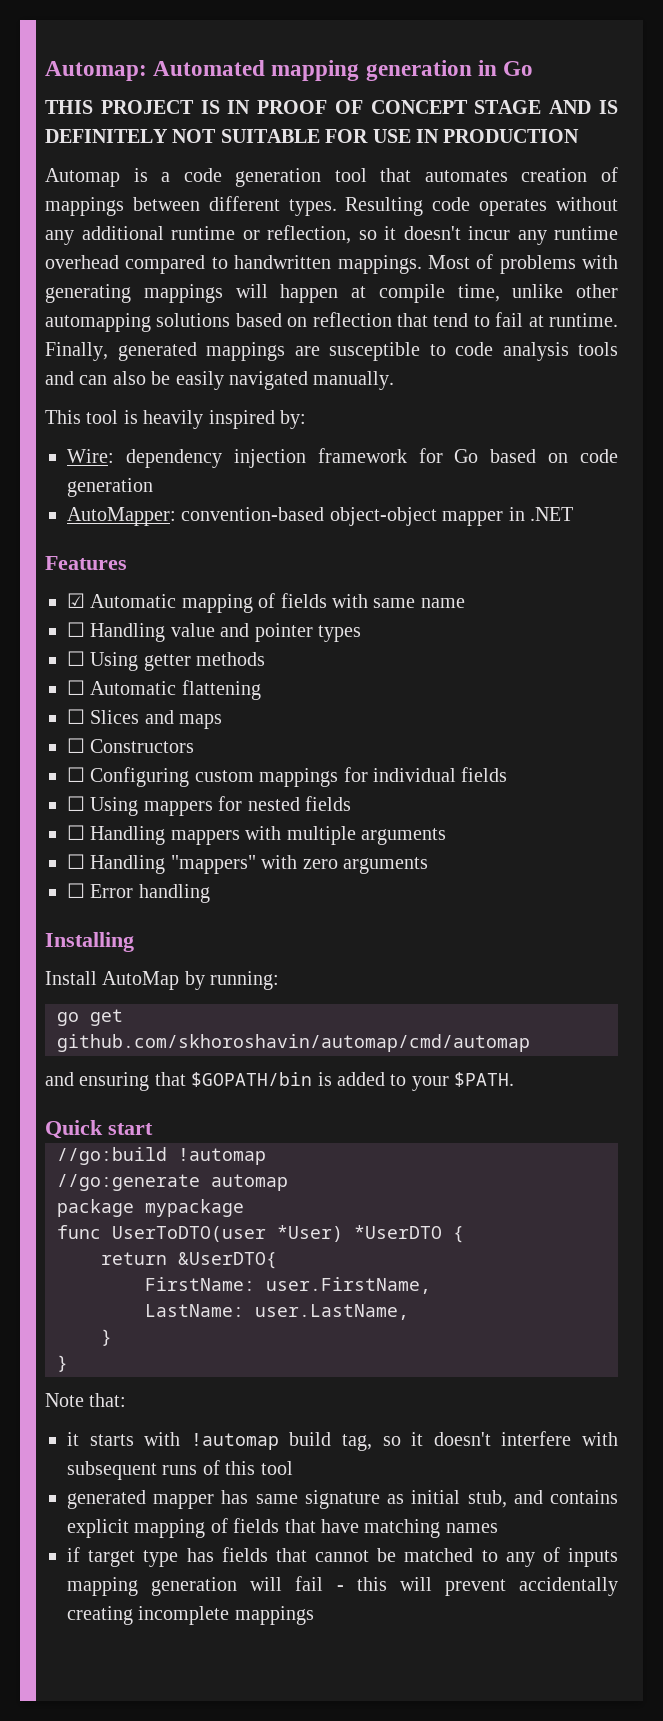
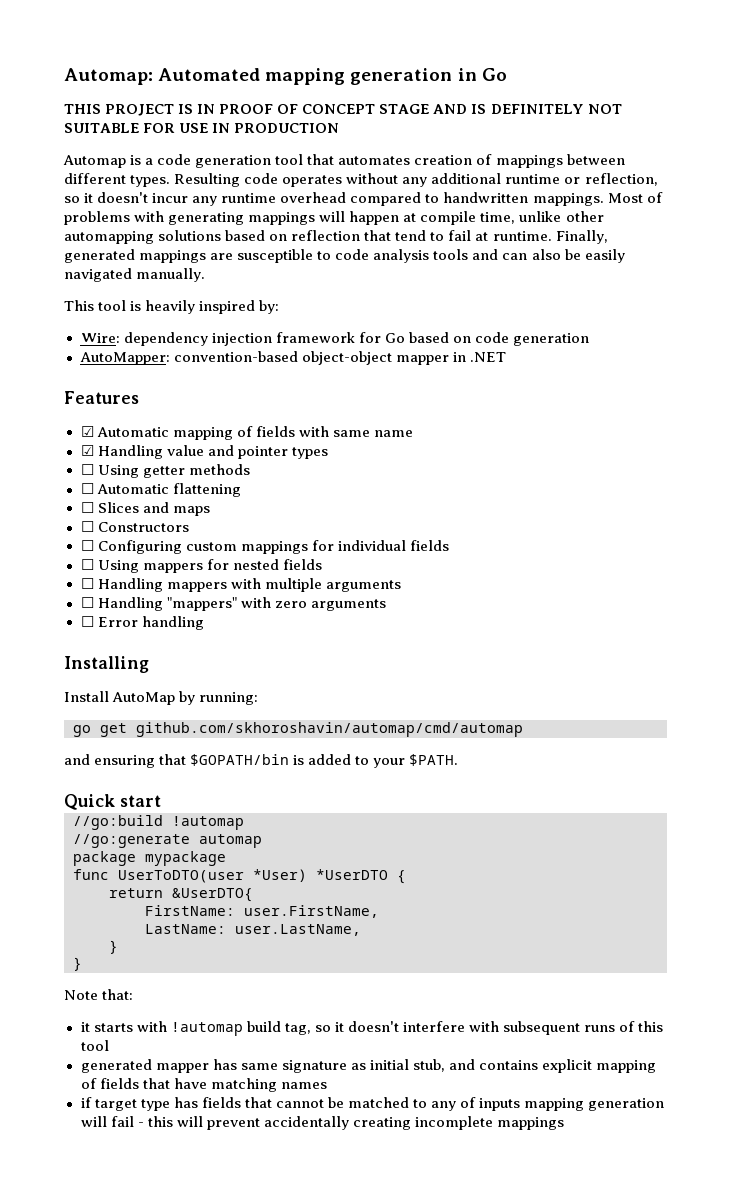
[67,622,85,637] ☐ -> [80,445,94,456] ☑

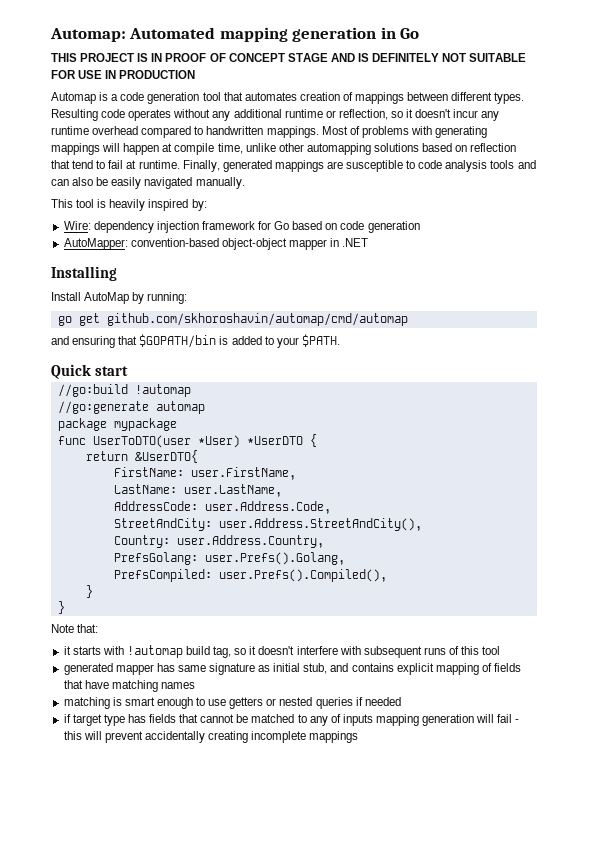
[64,391,139,404] [80,426,413,440] [80,445,328,459] [80,464,250,478] [80,483,241,497] [80,502,210,516] [80,521,189,532] [80,540,449,554] [80,559,322,573] [80,578,401,592] [80,597,386,611] [80,616,204,630] // Features // ☑ Automatic mapping of fields with same name // ☑ Handling value and pointer types // ☐ Using getter methods // ☐ Automatic flattening // ☐ Slices and maps // ☐ Constructors // ☐ Configuring custom mappings for individual fields // ☐ Using mappers for nested fields // ☐ Handling mappers with multiple arguments // ☐ Handling "mappers" with zero arguments // ☐ Error handling -> (369, 242) none
(361, 930) none -> [113,501,331,514] [113,518,422,531] [113,535,324,548] [113,552,345,565] [113,569,387,582] // AddressCode: user.Address.Code, // StreetAndCity: user.Address.StreetAndCity(), // Country: user.Address.Country, // PrefsGolang: user.Prefs().Golang, // PrefsCompiled: user.Prefs().Compiled(),
(327, 1085) none -> [63,697,401,709] // matching is smart enough to use getters or nested queries if needed

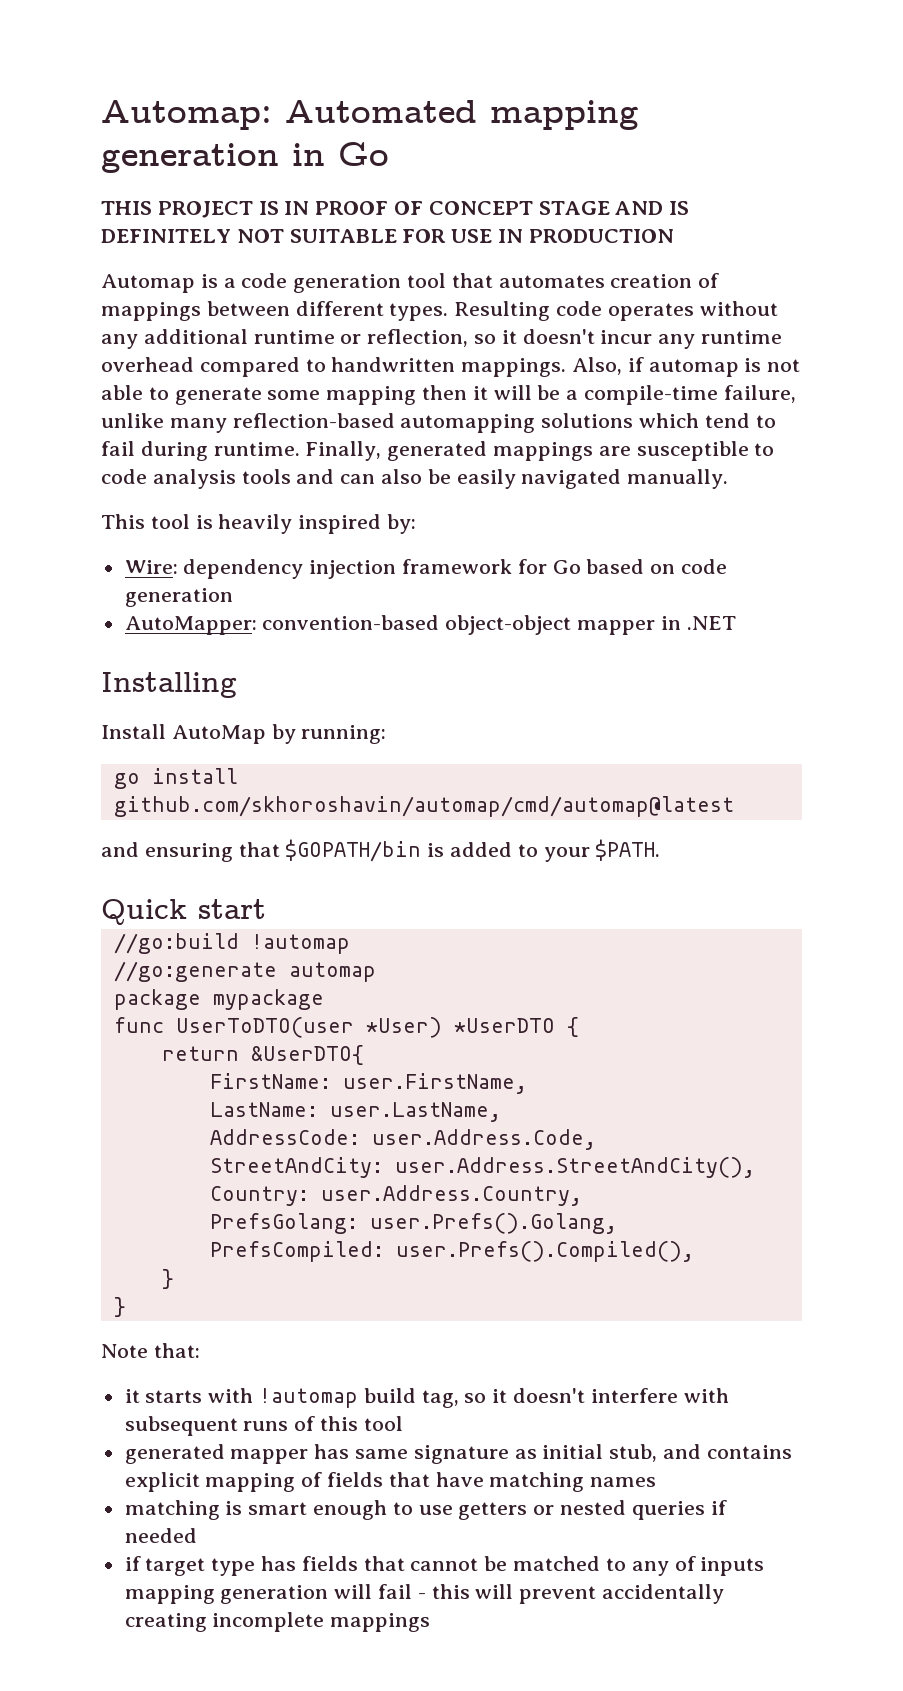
[321,126,488,138] [51,143,517,155] [51,160,70,169] Most of problems with generating mappings will happen at compile time, unlike other automapping solutions based on reflection that -> [572,357,801,377] [101,385,796,405] [101,413,700,433] Also, if automap is not able to generate some mapping then it will be a compile-time failure, unlike many reflection-based automapping solutions which
[126,160,137,169] at -> [140,441,208,461] during
[78,313,408,326] get github.com/skhoroshavin/automap/cmd/automap -> [151,768,238,784] [113,796,734,817] install github.com/skhoroshavin/automap/cmd/automap@latest

